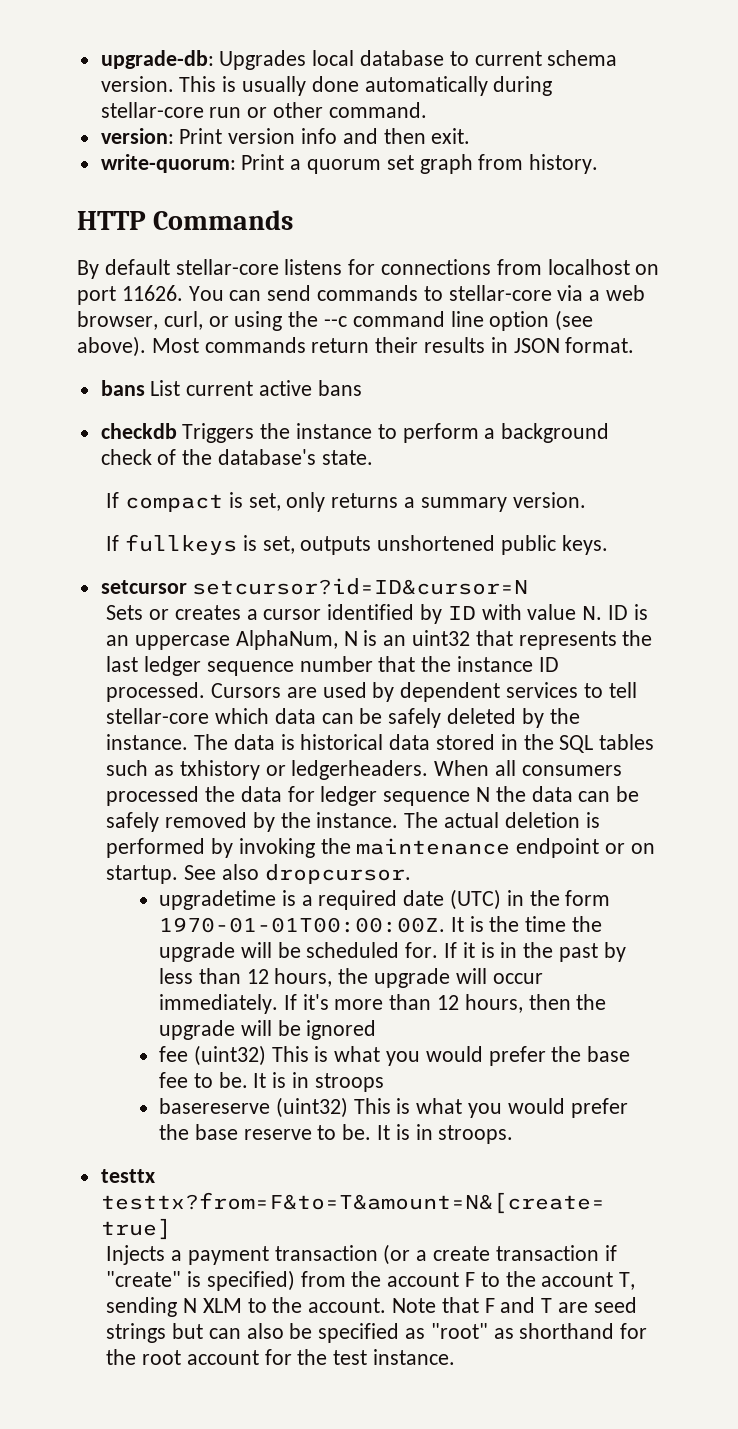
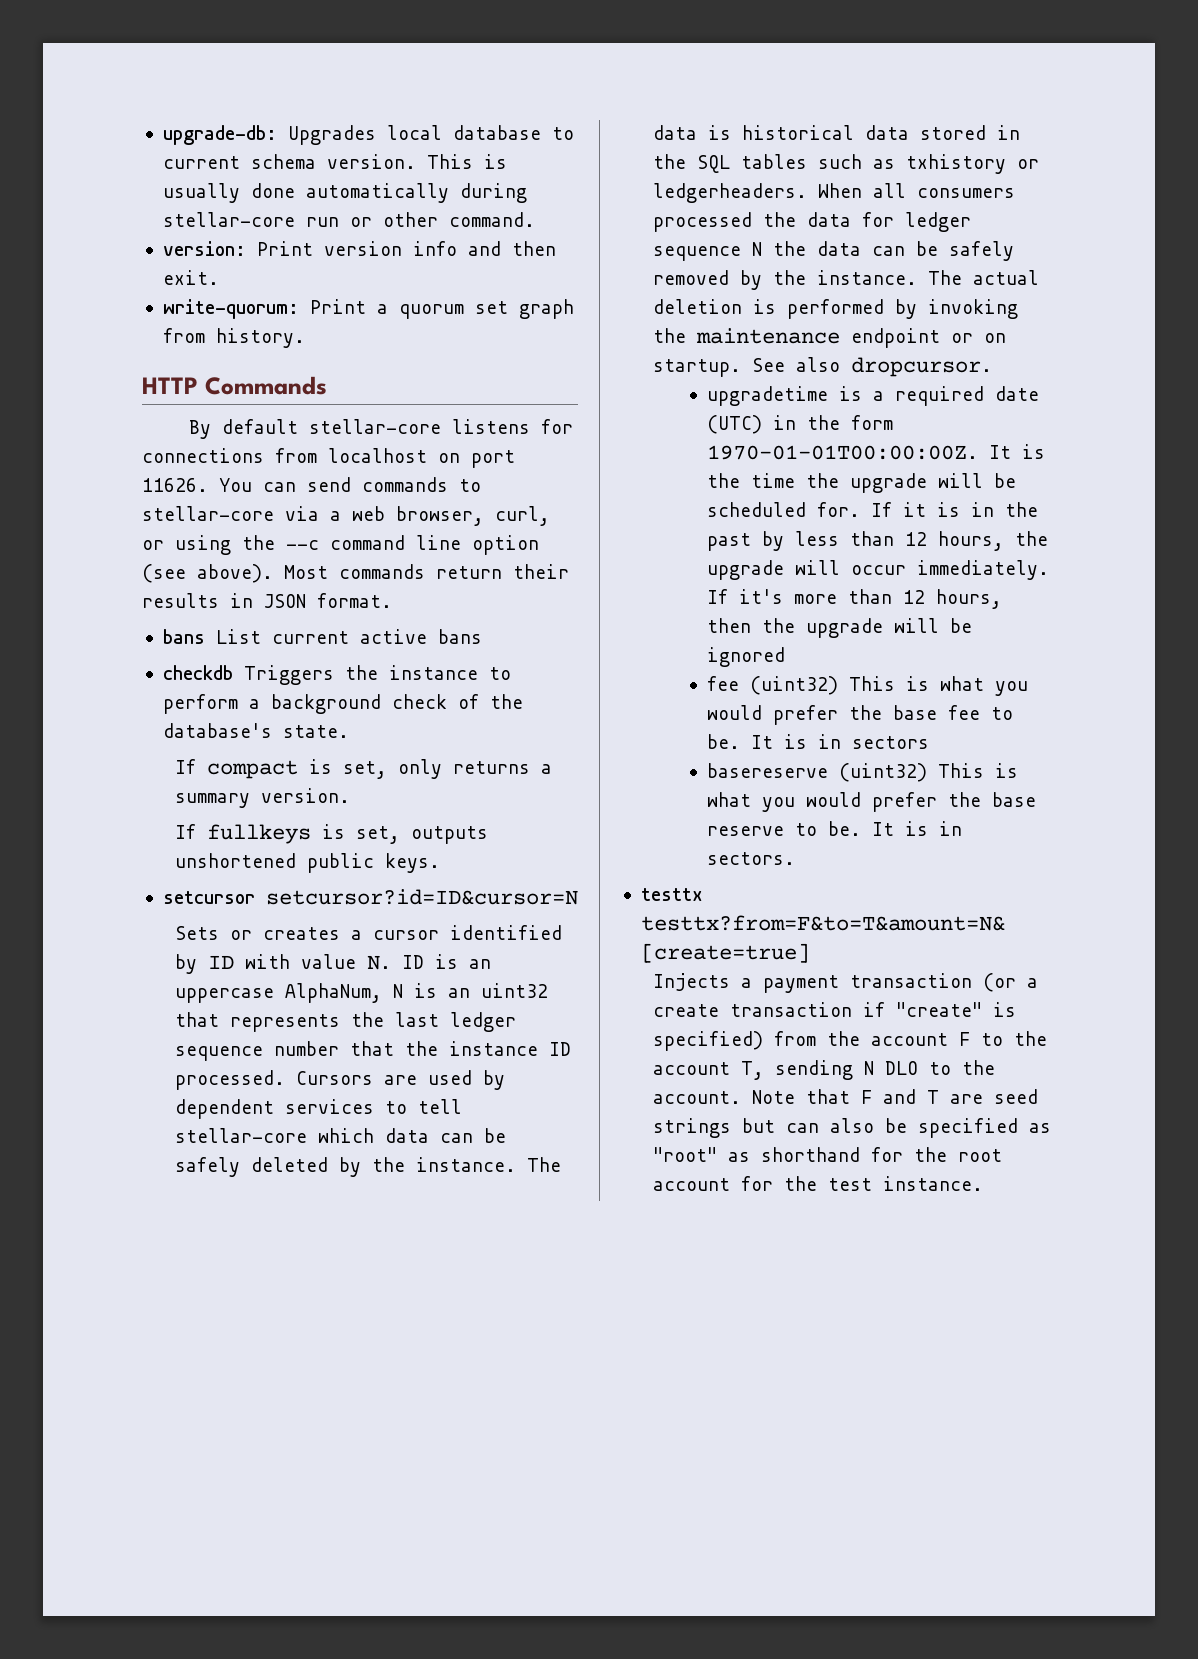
[314,1073,384,1092] stroops -> [851,736,929,749] sectors
[438,1125,514,1144] stroops. -> [706,852,795,865] sectors.
[202,1298,242,1313] XLM -> [884,1061,918,1075] DLO

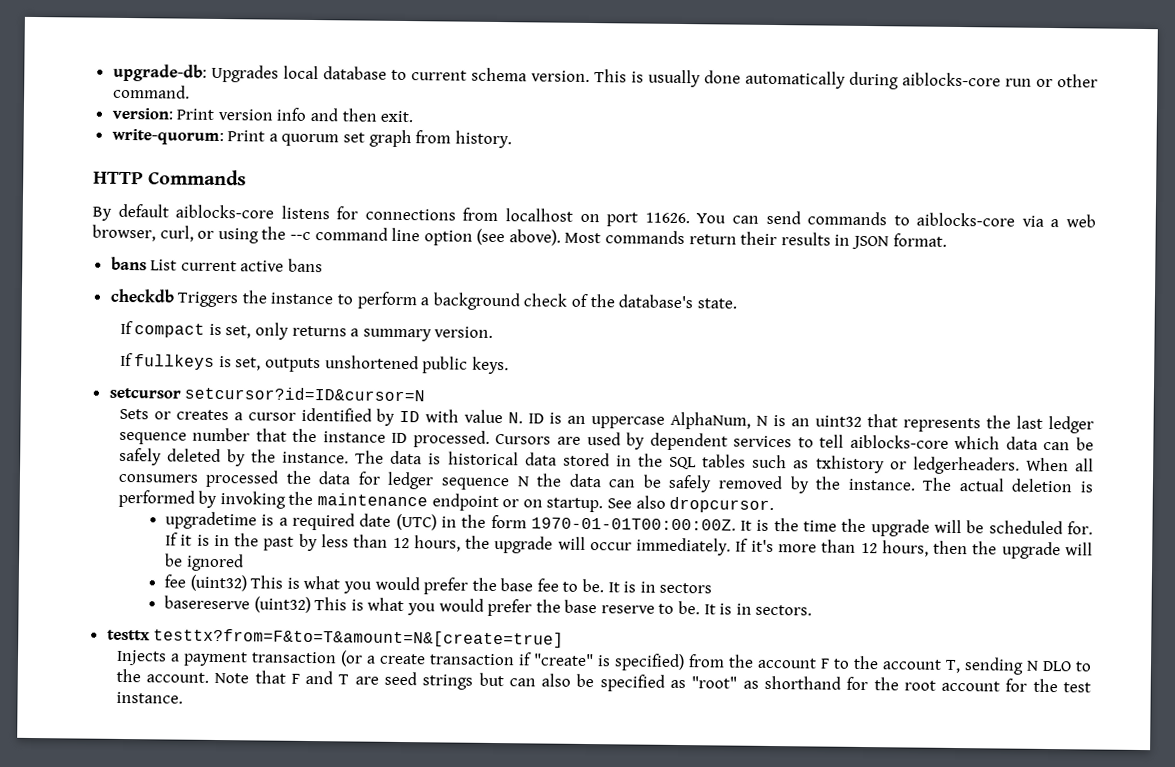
[162,212,295,227] stellar-core -> [901,72,1001,87] aiblocks-core
[308,419,441,434] stellar-core -> [175,204,275,219] aiblocks-core
[142,506,274,521] stellar-core -> [916,212,1016,227] aiblocks-core
[174,1128,307,1143] stellar-core -> [849,434,949,449] aiblocks-core

